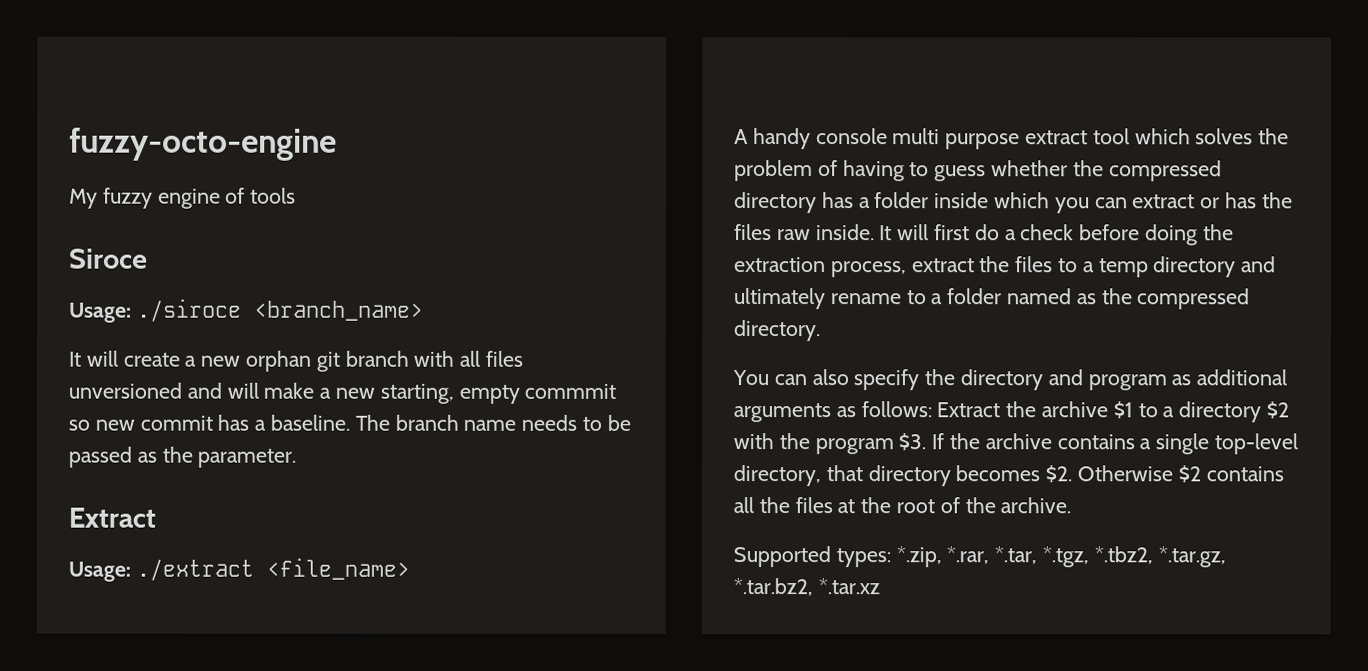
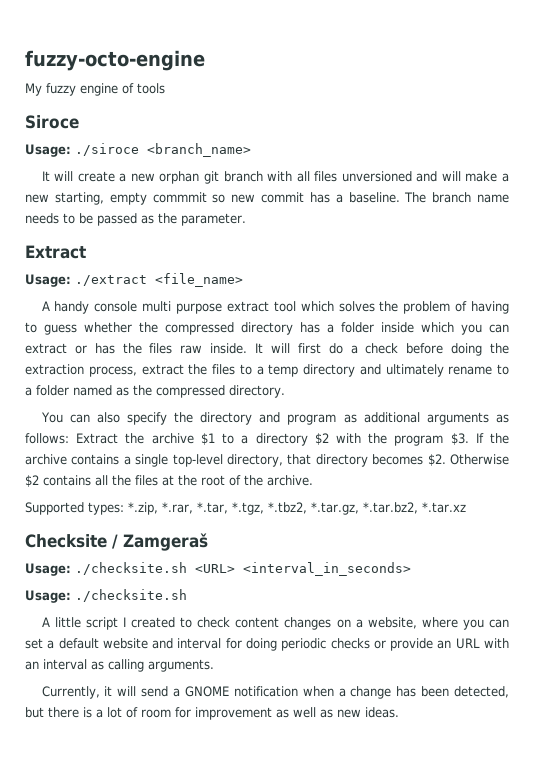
(880, 586) none -> [25,533,208,551] [25,562,411,576] [25,589,187,603] [41,617,510,630] [25,638,509,651] [25,659,214,672] [41,686,510,699] [25,707,399,720] // Checksite / Zamgeraš // Usage: ./checksite.sh <URL> <interval_in_seconds> // Usage: ./checksite.sh // A little script I created to check content changes on a website, where you can set a default website and interval for doing periodic checks or provide an URL with an interval as calling arguments. // Currently, it will send a GNOME notification when a change has been detected, but there is a lot of room for improvement as well as new ideas.

